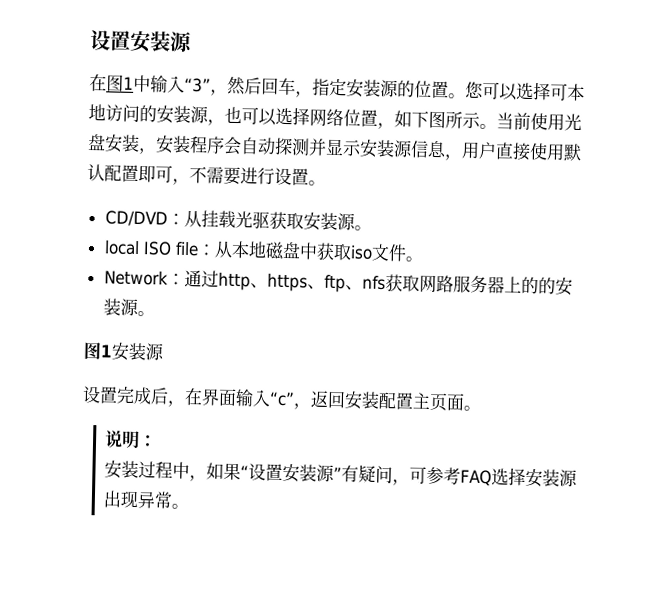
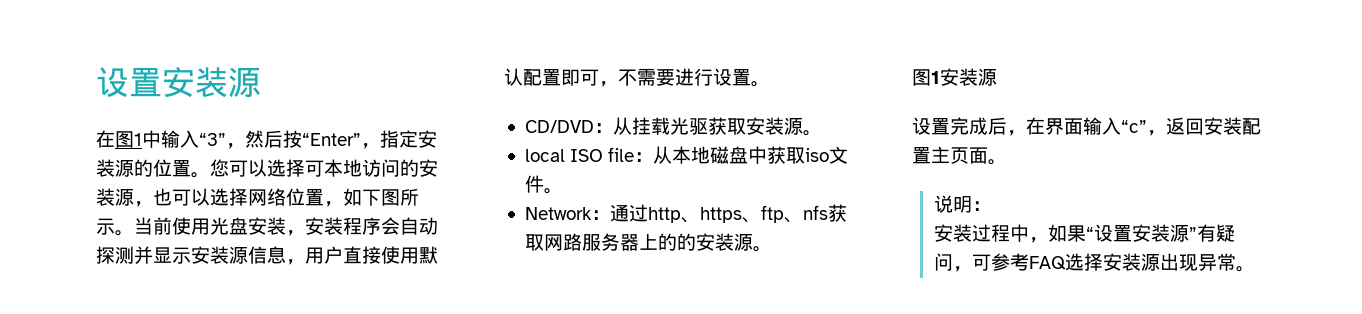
[261,77,296,96] 回车 -> [283,130,361,148] 按“Enter”

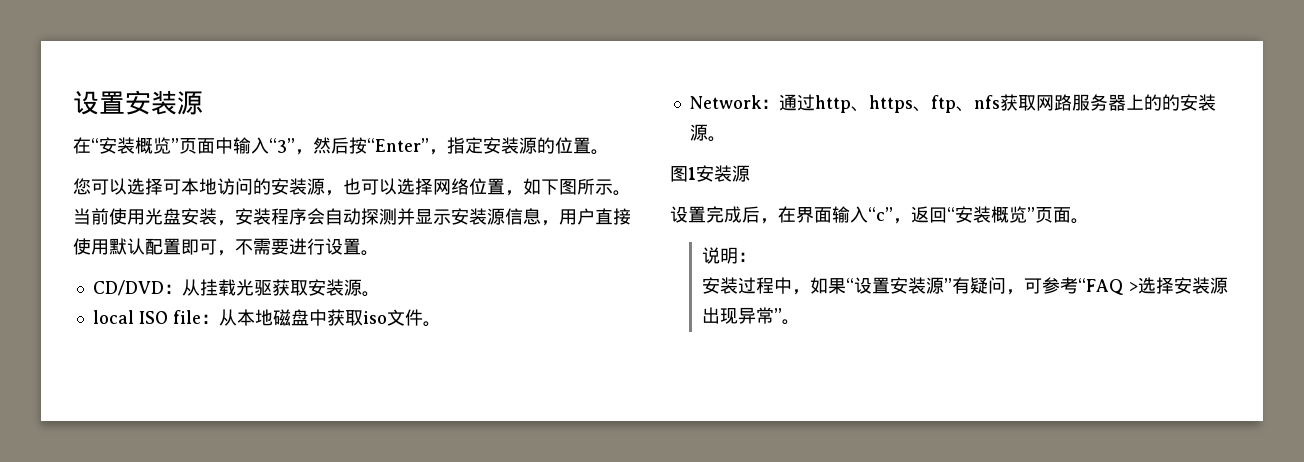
[115,131,142,148] 图1 -> [91,137,215,154] “安装概览”页面
(210, 175) none -> (609, 152) //
[1204,117,1261,135] [912,146,950,164] 安装配置主 -> [947,206,1035,223] “安装概览”
[1028,256,1066,270] FAQ -> [1077,278,1138,295] “FAQ >
(1236, 262) none -> [773,308,782,322] ”

